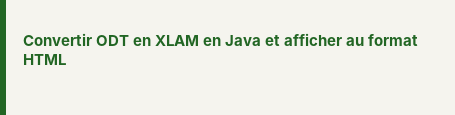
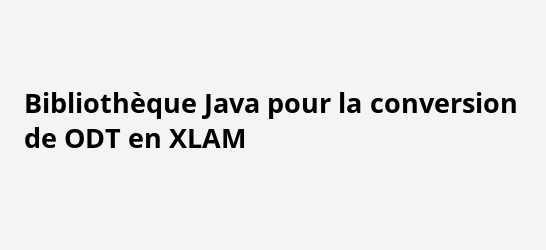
[23,33,419,46] [23,54,66,65] Convertir ODT en XLAM en Java et afficher au format HTML -> [24,92,518,119] [24,127,247,148] Bibliothèque Java pour la conversion de ODT en XLAM

